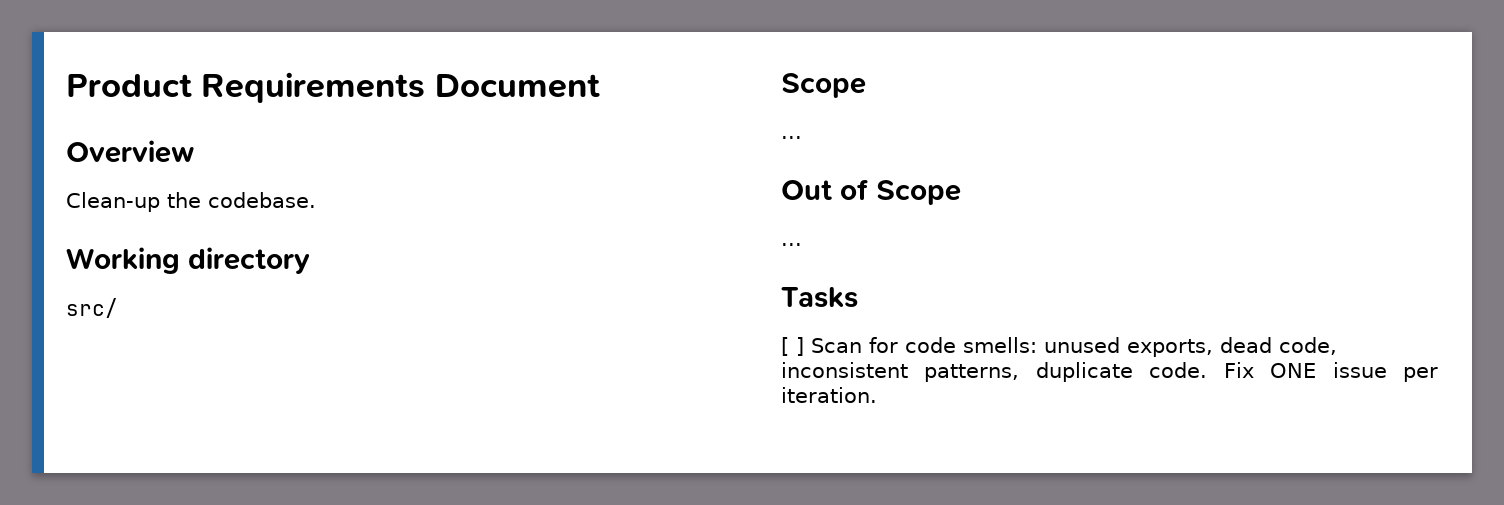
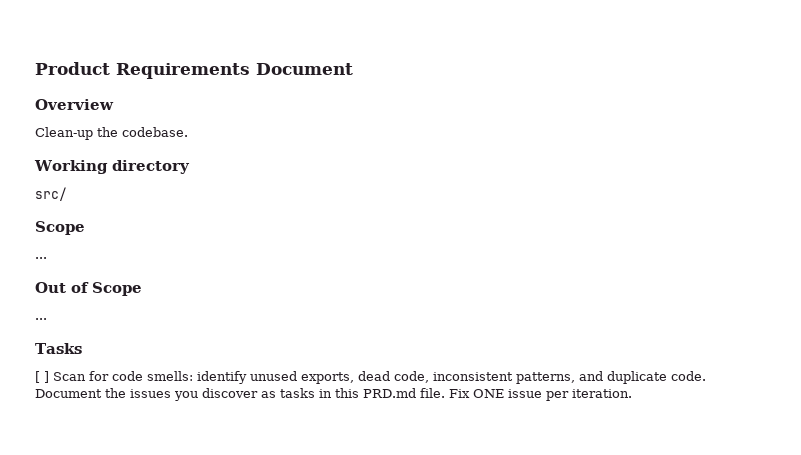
(1037, 345) none -> [197,371,247,384] identify
(1020, 373) none -> [579,371,603,381] and
(1208, 370) none -> [35,388,445,401] Document the issues you discover as tasks in this PRD.md file.

